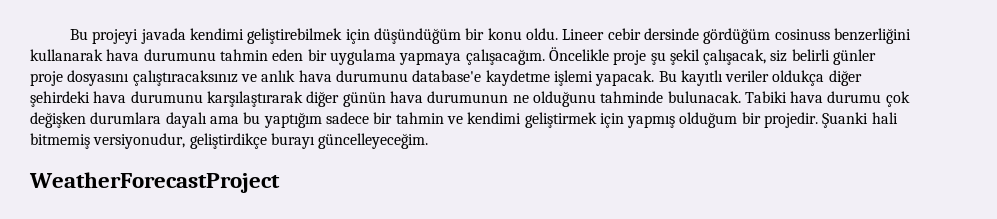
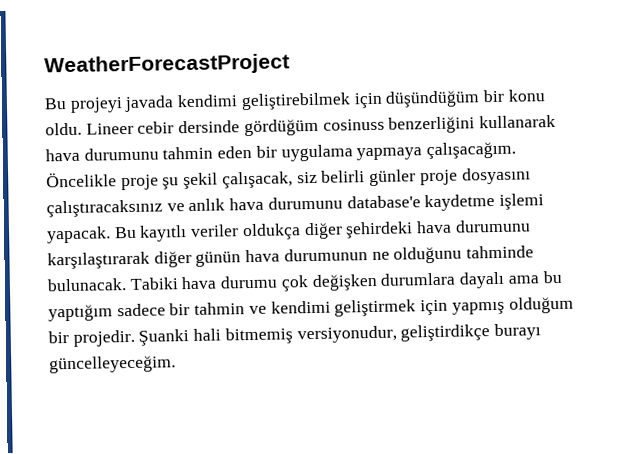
(70, 34) none -> [44,53,290,77] WeatherForecastProject //
[29,172,280,193] // WeatherForecastProject -> (176, 364) none

